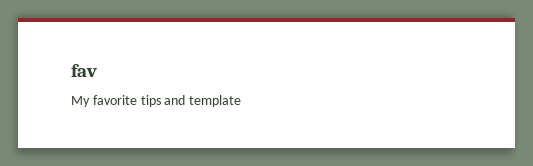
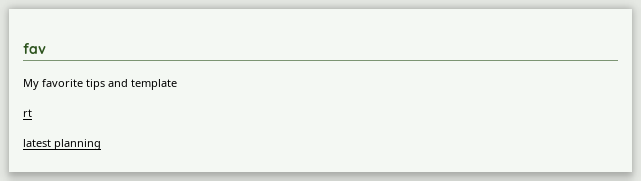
(242, 101) none -> [23,109,32,117] [23,139,101,150] // rt // latest planning

